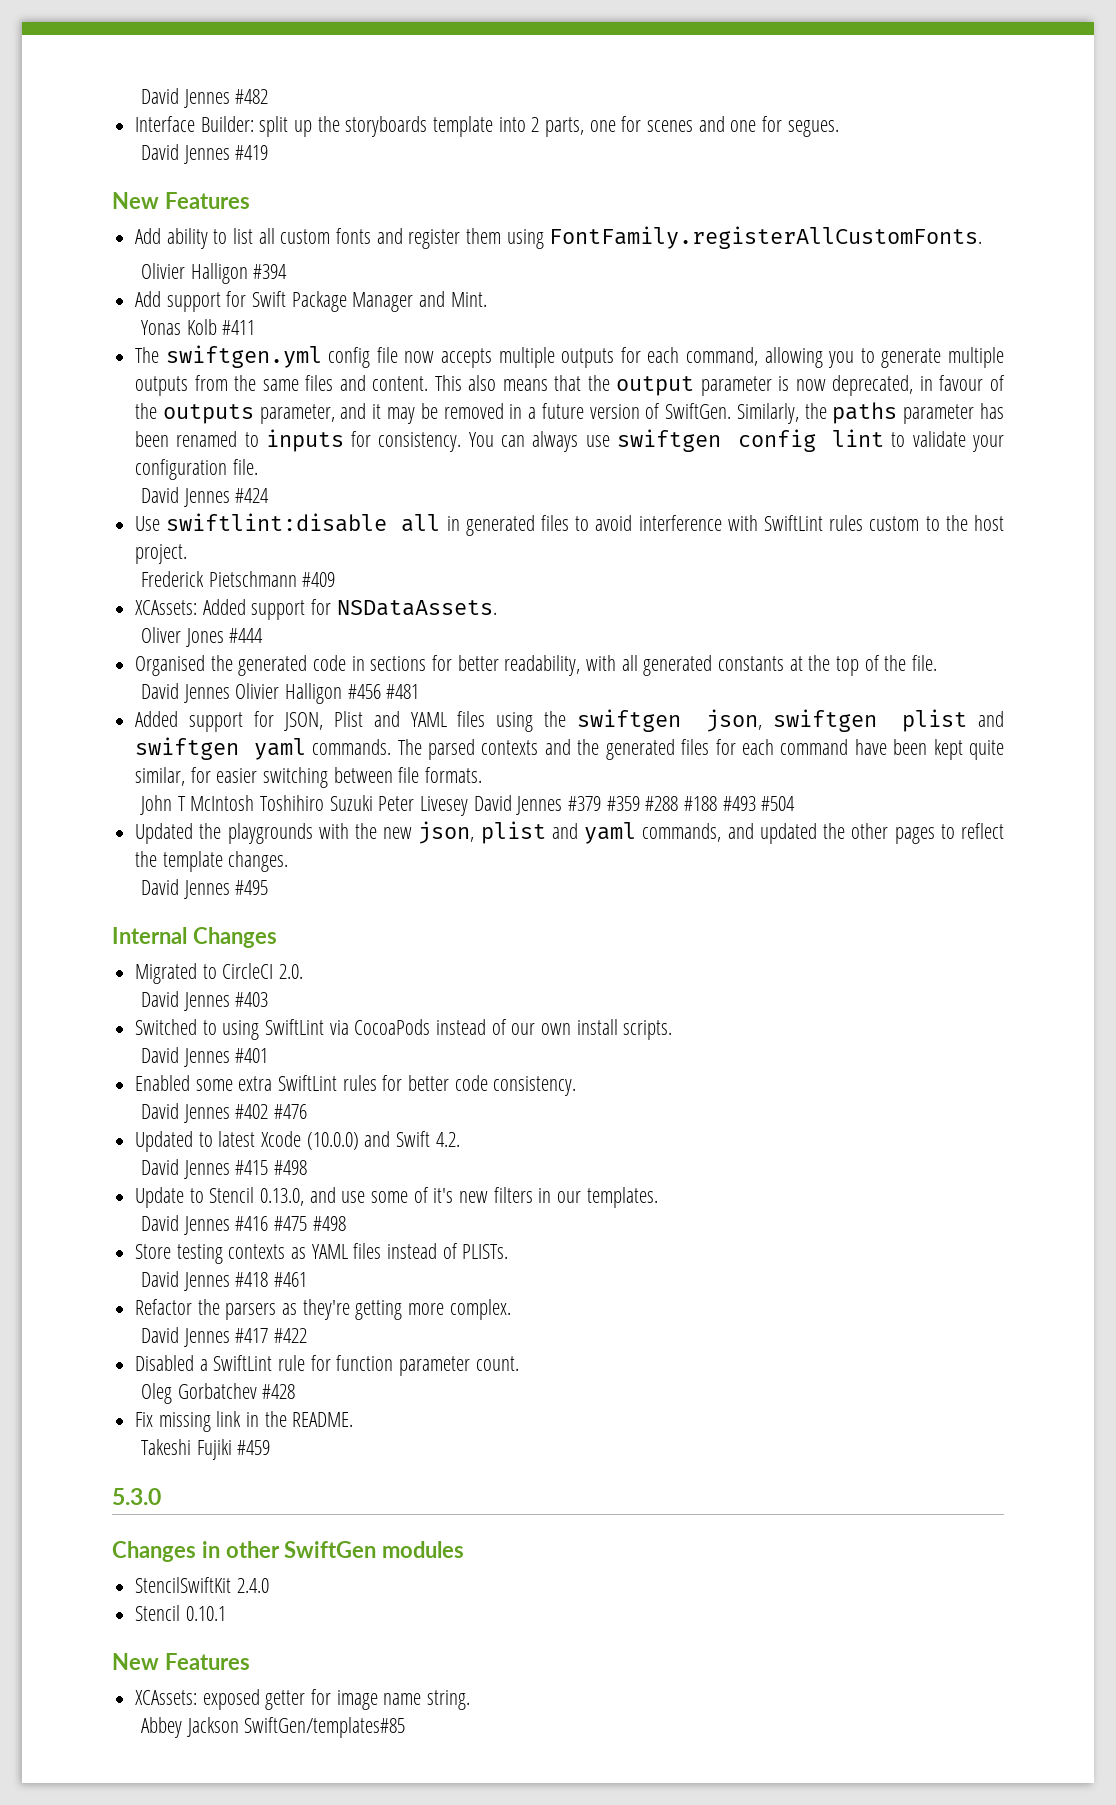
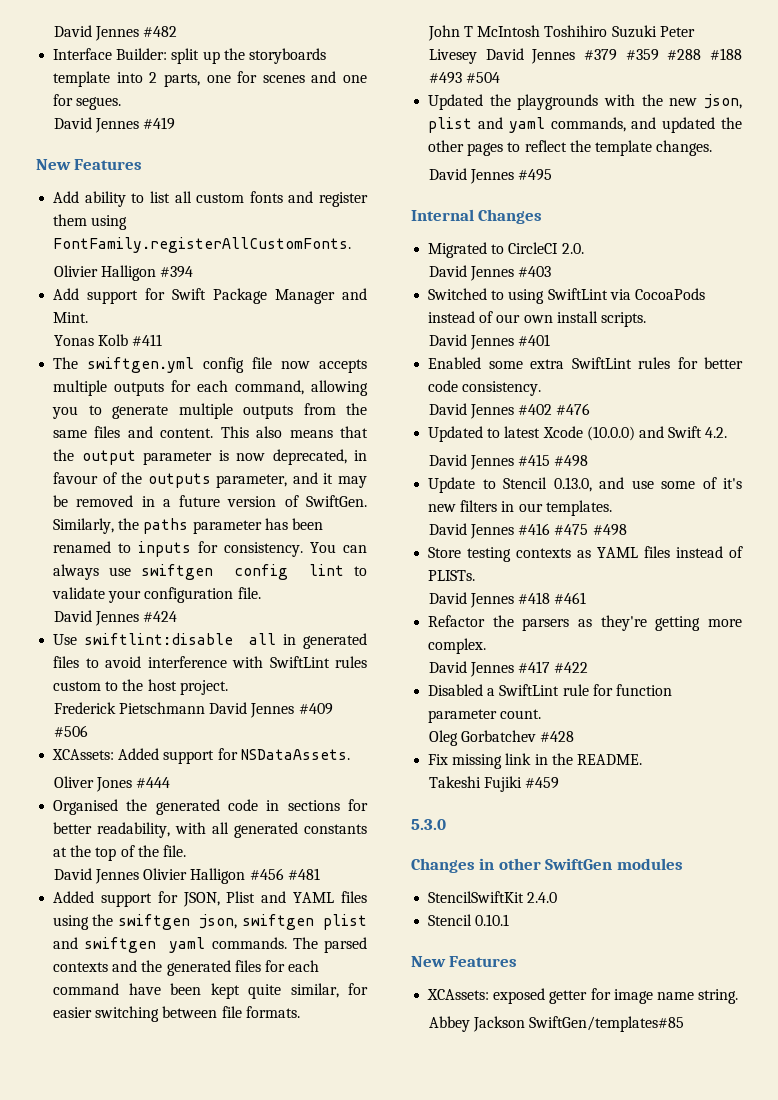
(297, 579) none -> [209,702,295,718] David Jennes
(336, 579) none -> [53,725,88,737] #506

